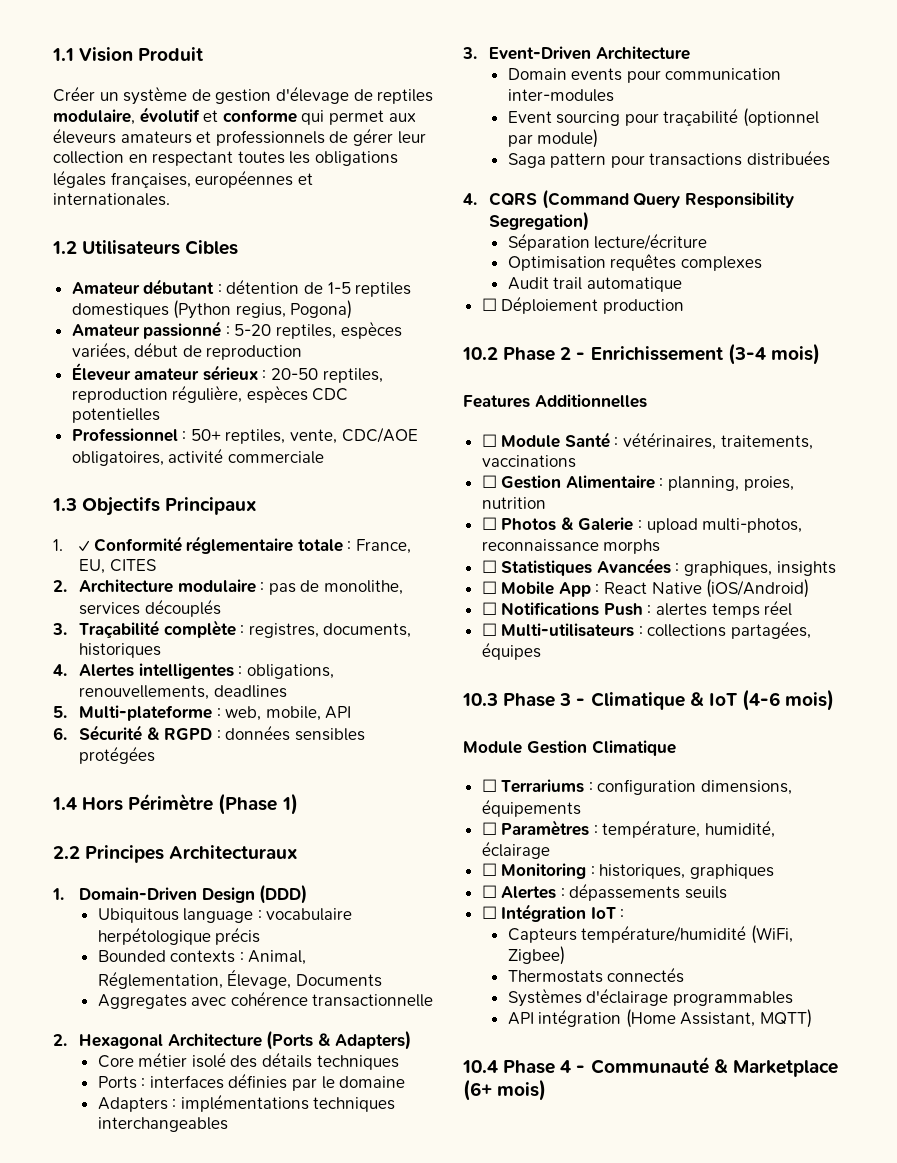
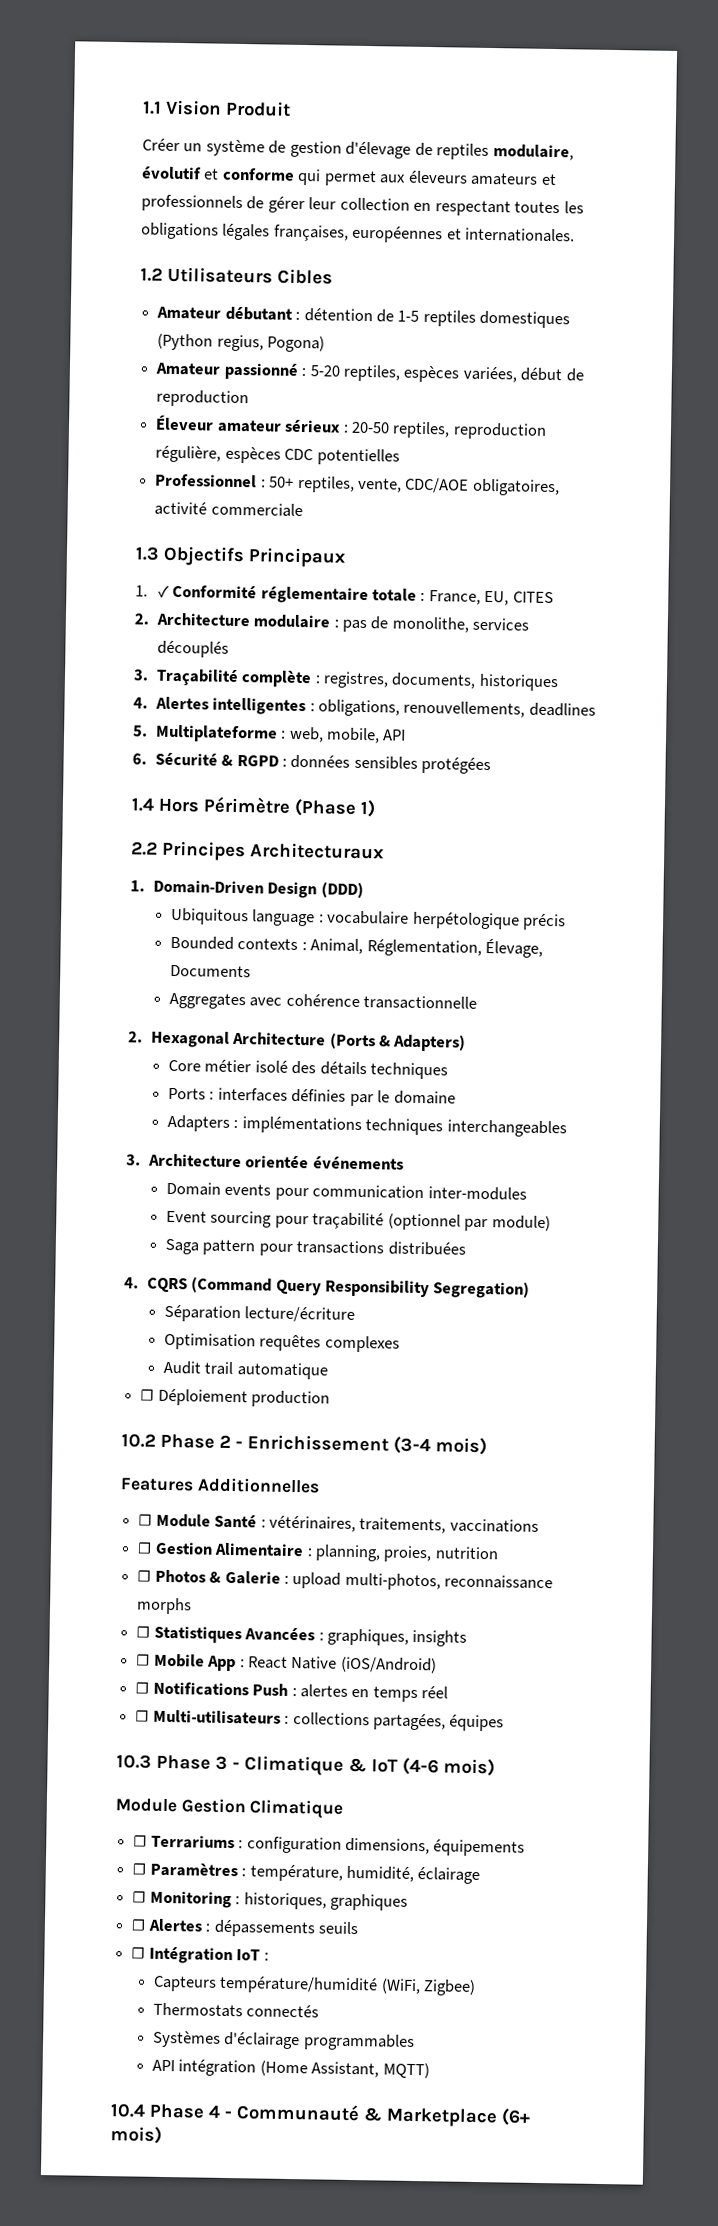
[78,705,212,721] Multi-plateforme -> [154,724,278,743] Multiplateforme
[488,46,690,60] Event-Driven Architecture -> [147,1153,404,1170] Architecture orientée événements
(708, 609) none -> [351,1688,370,1698] en

